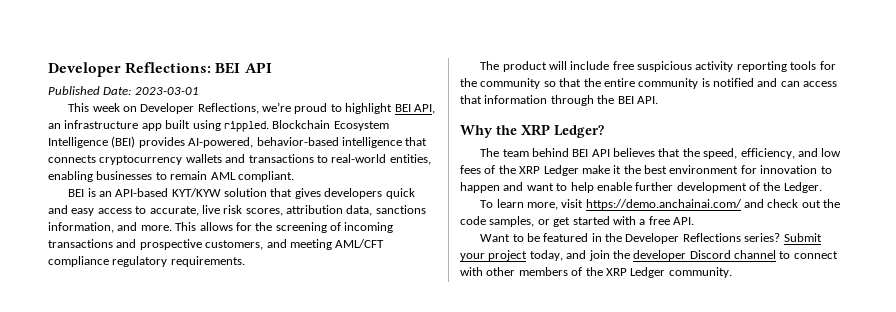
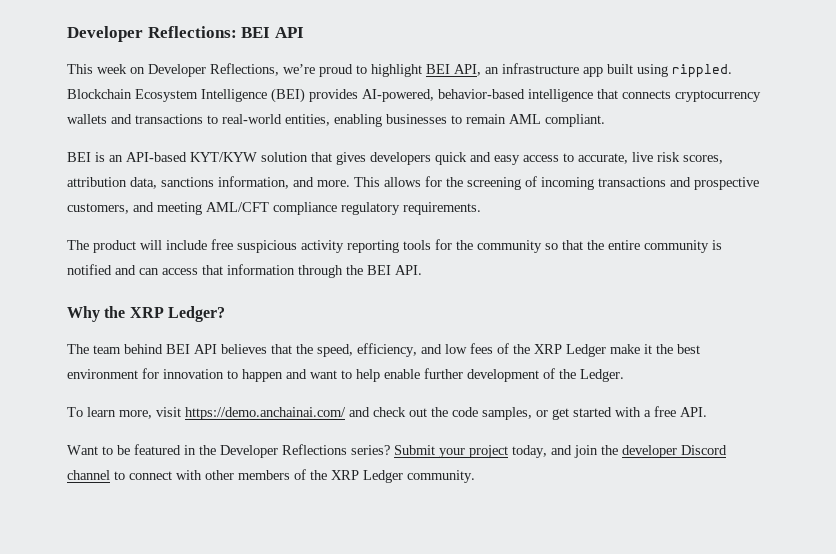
[48,86,199,95] // Published Date: 2023-03-01 -> (304, 32) none

